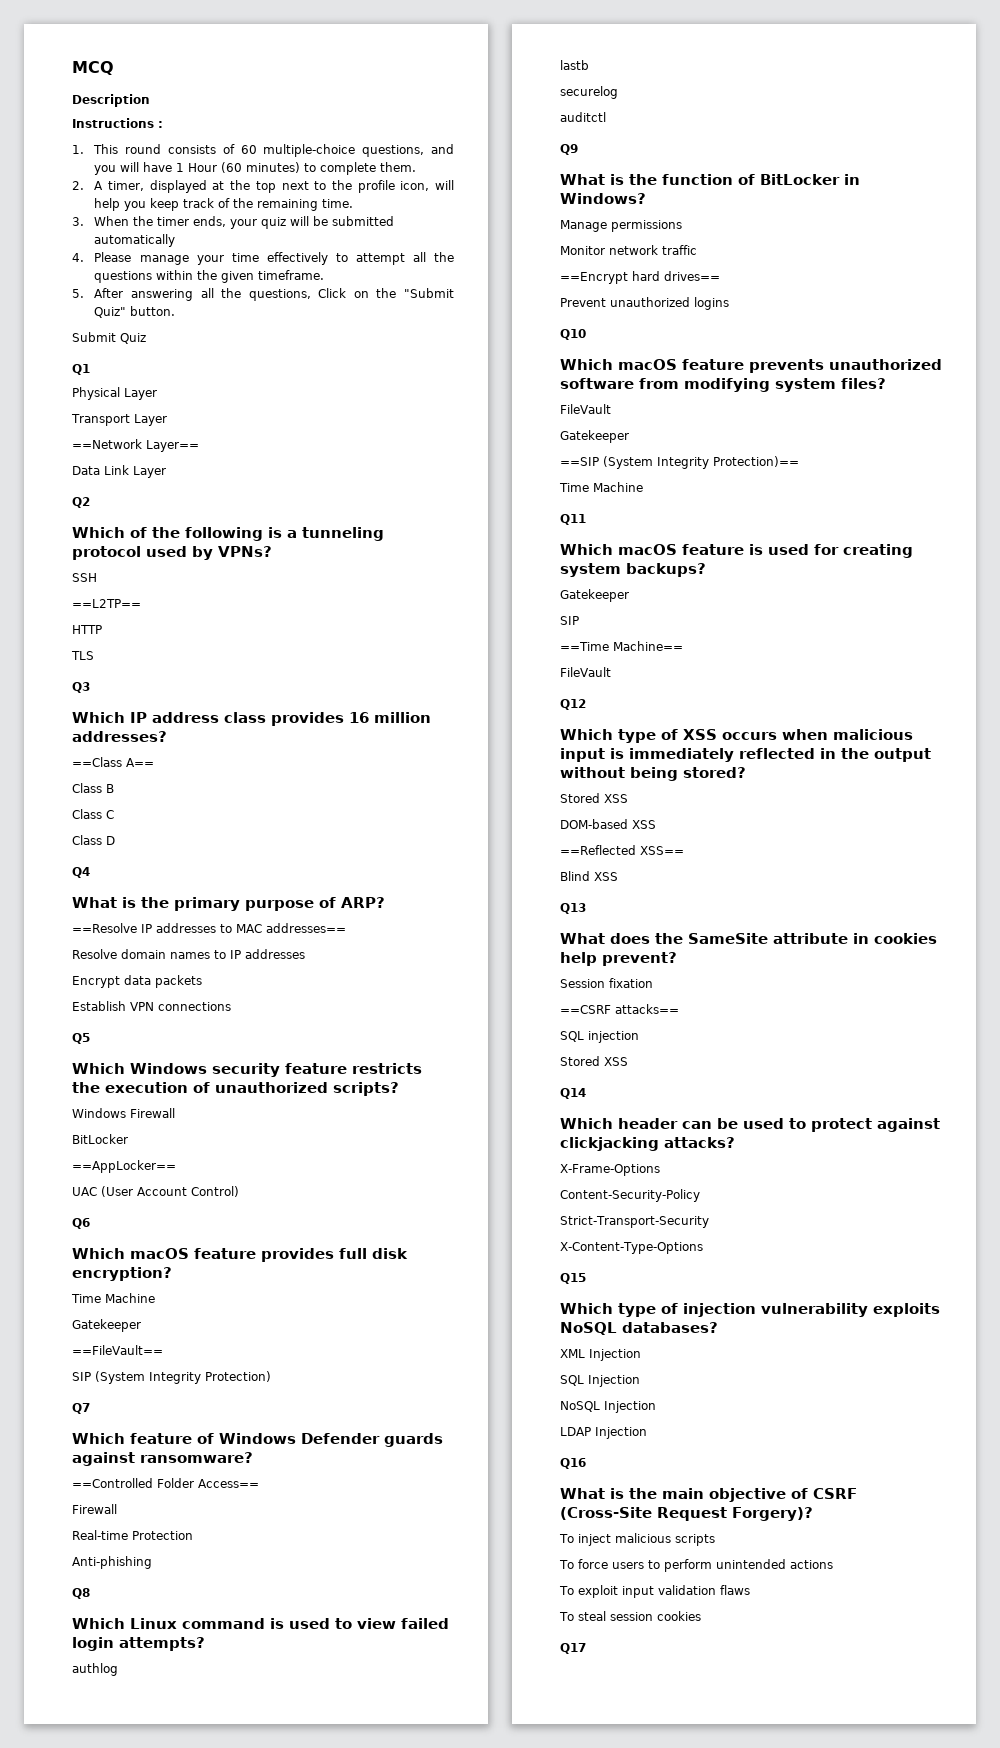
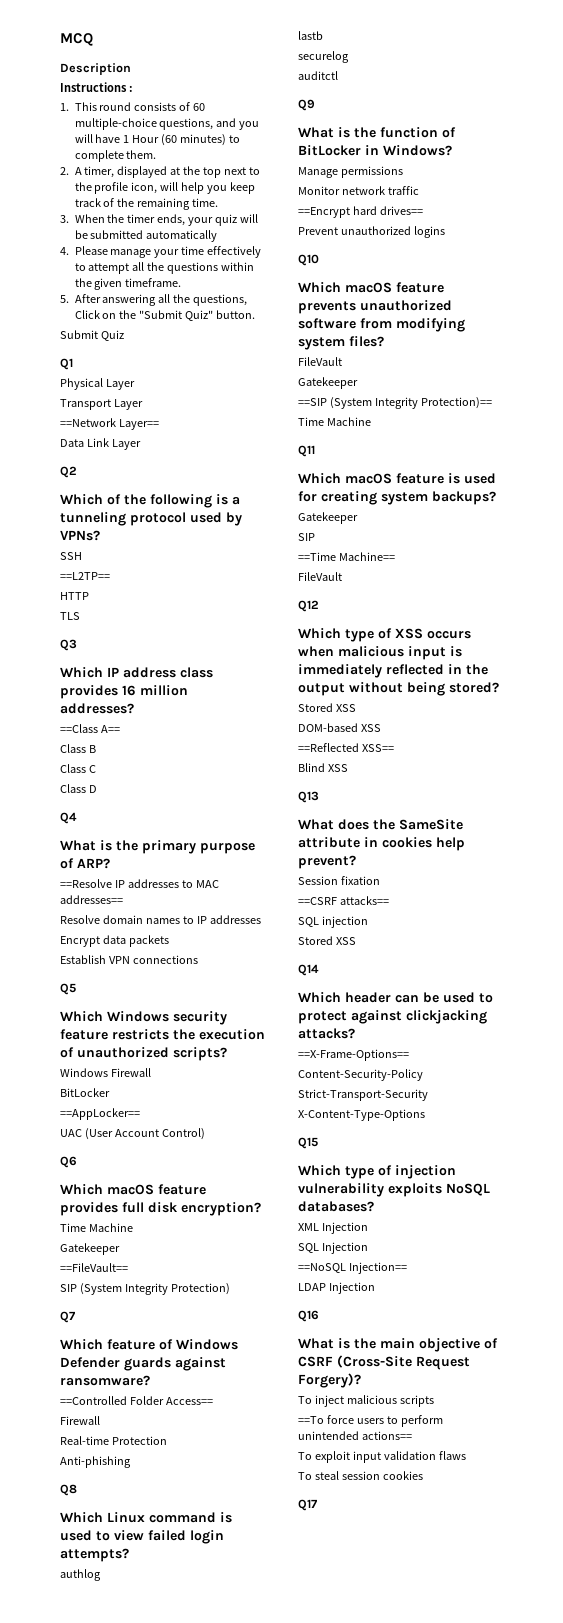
[560,1164,660,1176] X-Frame-Options -> [298,1049,409,1061] ==X-Frame-Options==
[560,1401,656,1413] NoSQL Injection -> [298,1262,407,1274] ==NoSQL Injection==
[559,1560,574,1569] To -> [298,1416,324,1424] ==To
[789,1560,833,1569] actions -> [361,1431,412,1440] actions==

